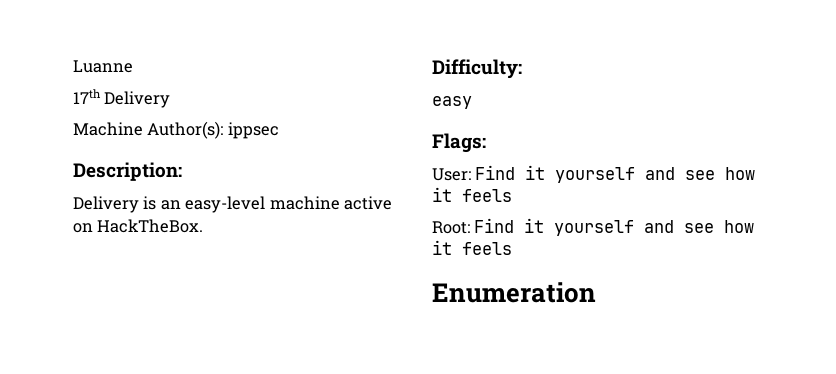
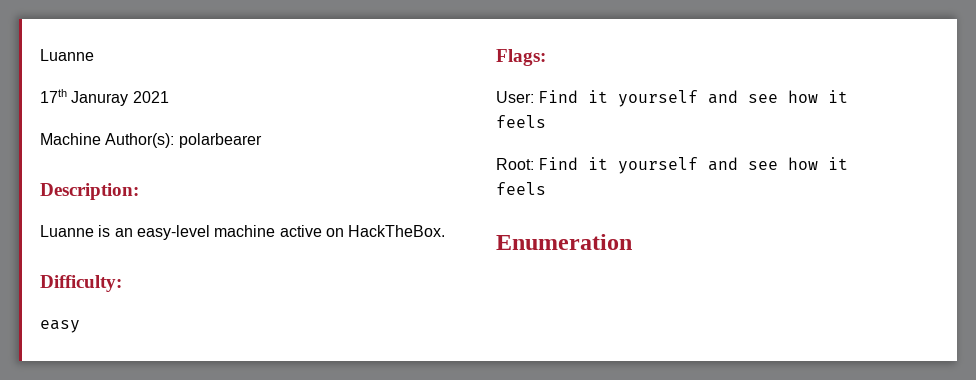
[104,91,171,108] Delivery -> [71,91,169,106] Januray 2021
[227,122,279,139] ippsec -> [178,133,262,148] polarbearer
[73,196,139,213] Delivery -> [40,225,94,237] Luanne

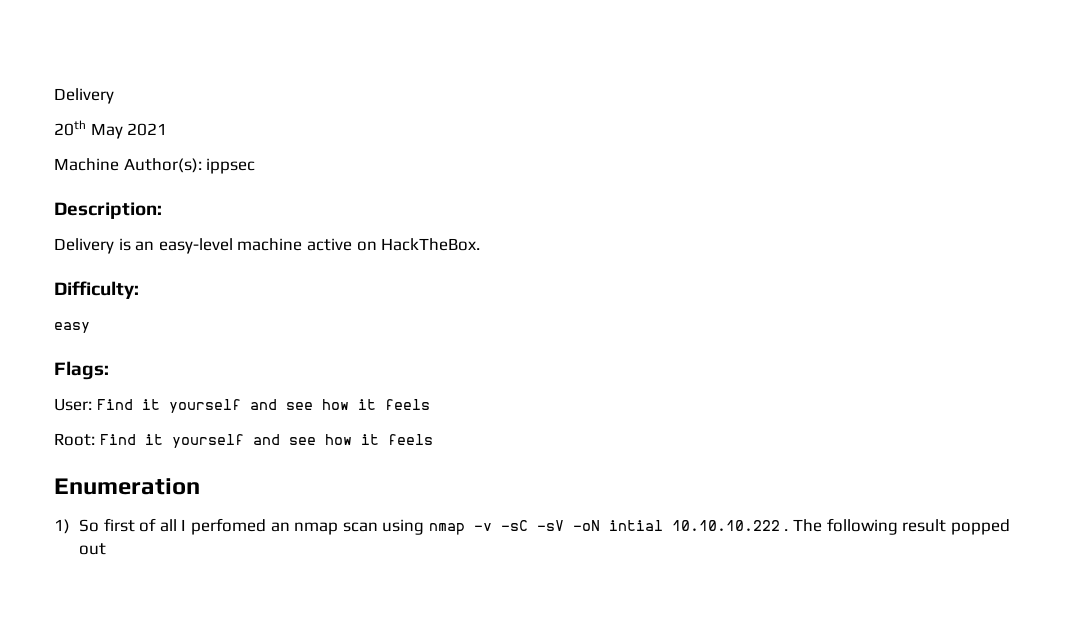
[40,49,94,61] [40,89,129,106] Luanne // 17th Januray -> [54,88,114,104] [54,120,123,139] Delivery // 20th May
[178,133,262,148] polarbearer -> [206,158,256,174] ippsec
[40,225,94,237] Luanne -> [54,238,114,254] Delivery
(632, 242) none -> [54,518,1010,535] [78,543,106,555] // 1) So first of all I perfomed an nmap scan using nmap -v -sC -sV -oN intial 10.10.10.222 . The following result popped out

